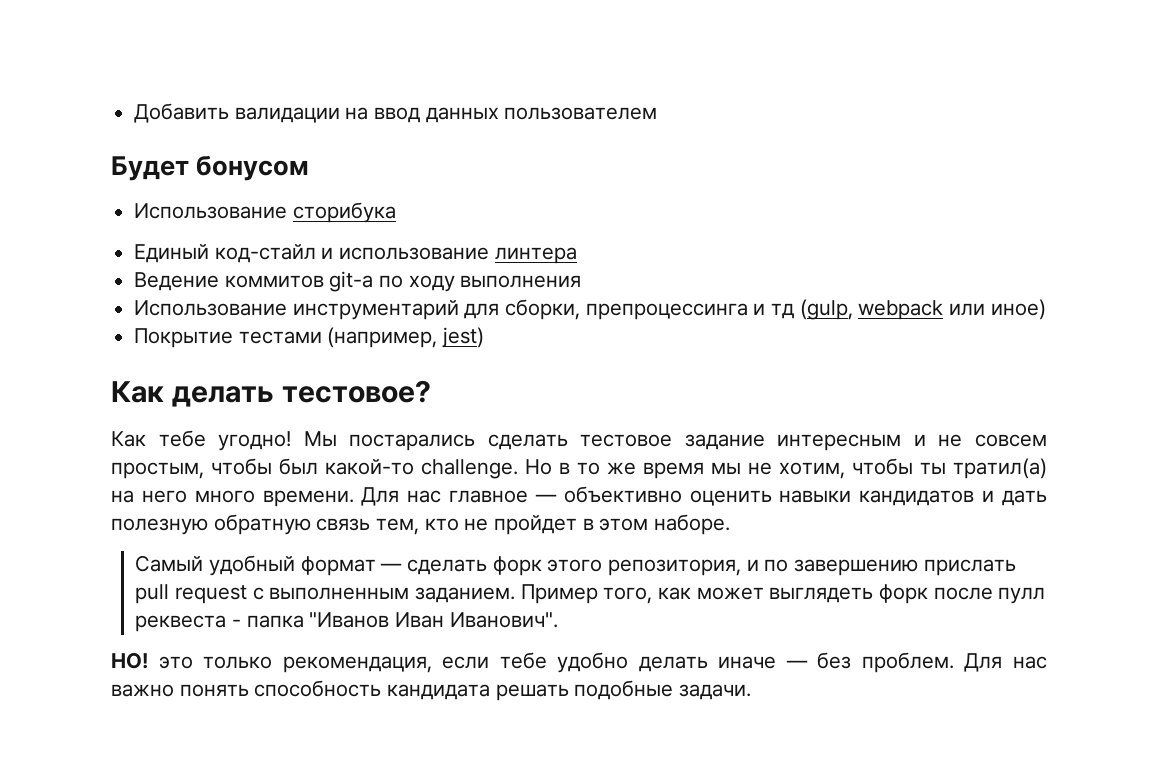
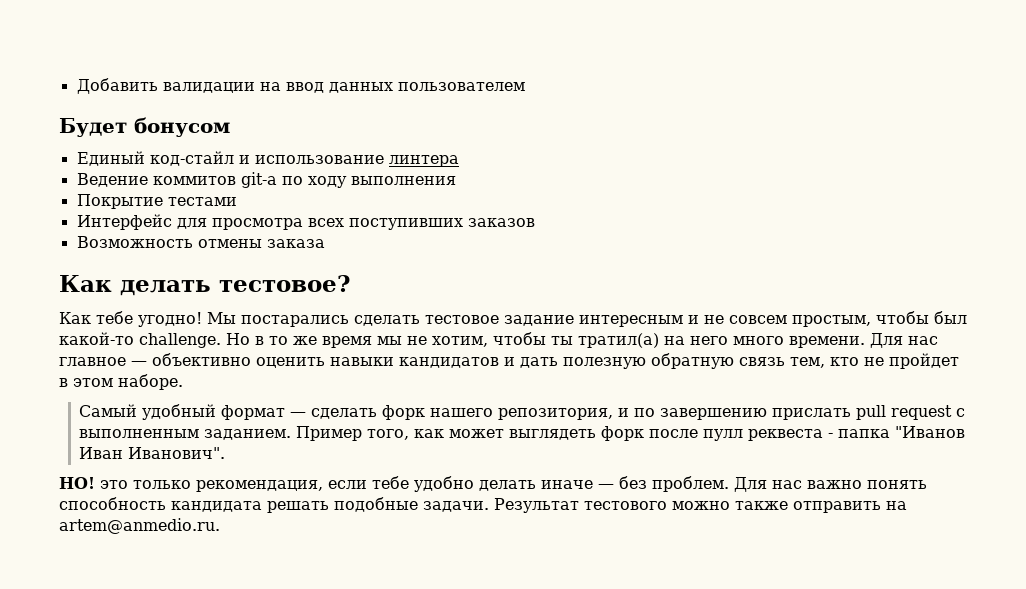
[134,202,396,223] // Использование сторибука -> (230, 127) none
[134,299,1046,320] [134,327,485,348] Использование инструментарий для сборки, препроцессинга и тд (gulp, webpack или иное) // Покрытие тестами (например, jest) -> [76,194,237,209] [76,214,535,230] [76,236,325,248] Покрытие тестами // Интерфейс для просмотра всех поступивших заказов // Возможность отмены заказа
[547,559,603,572] этого -> [430,408,494,417] нашего
(752, 692) none -> [494,498,907,513] [59,518,220,534] Результат тестового можно также отправить на artem@anmedio.ru.

